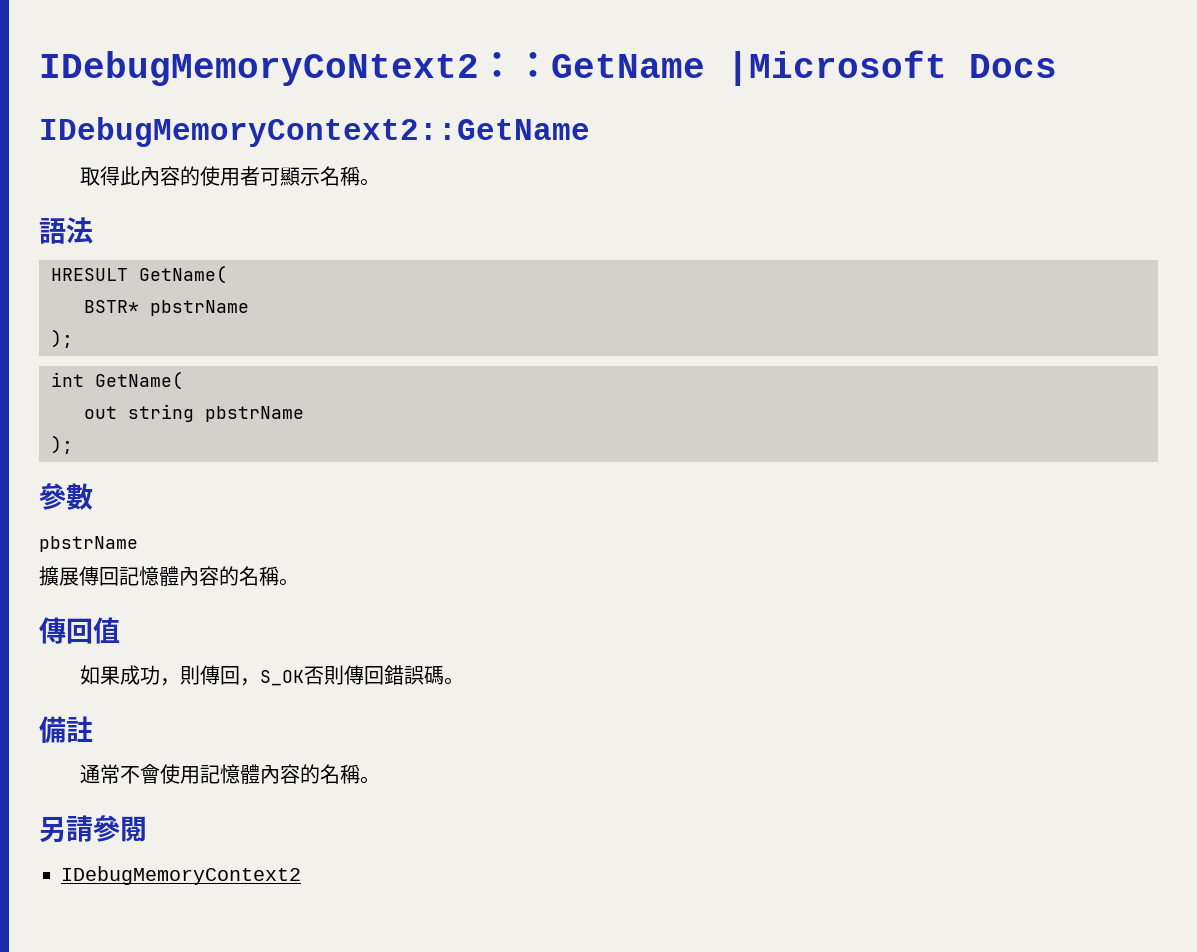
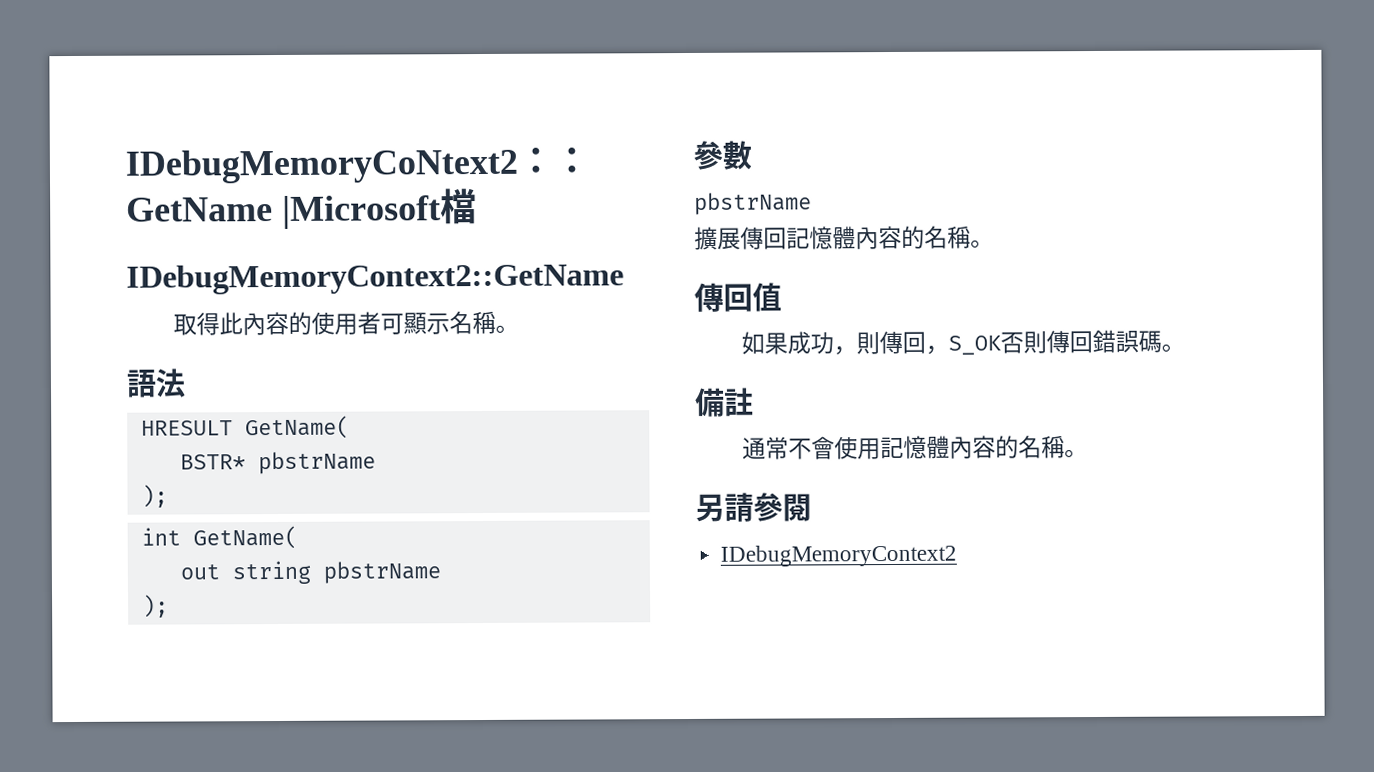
[969,54,1057,78] Docs -> [439,188,477,225] 檔

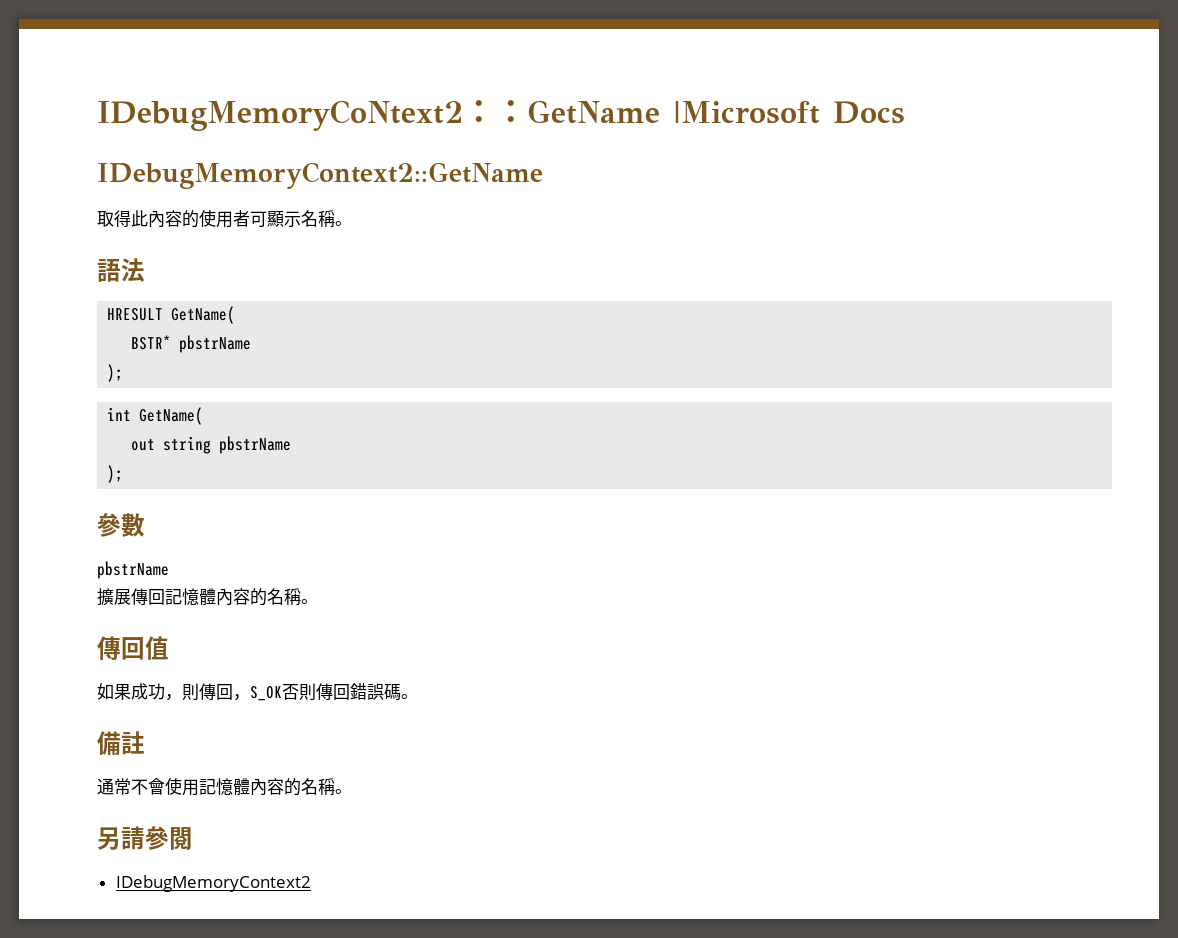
[439,188,477,225] 檔 -> [833,101,905,124] Docs

